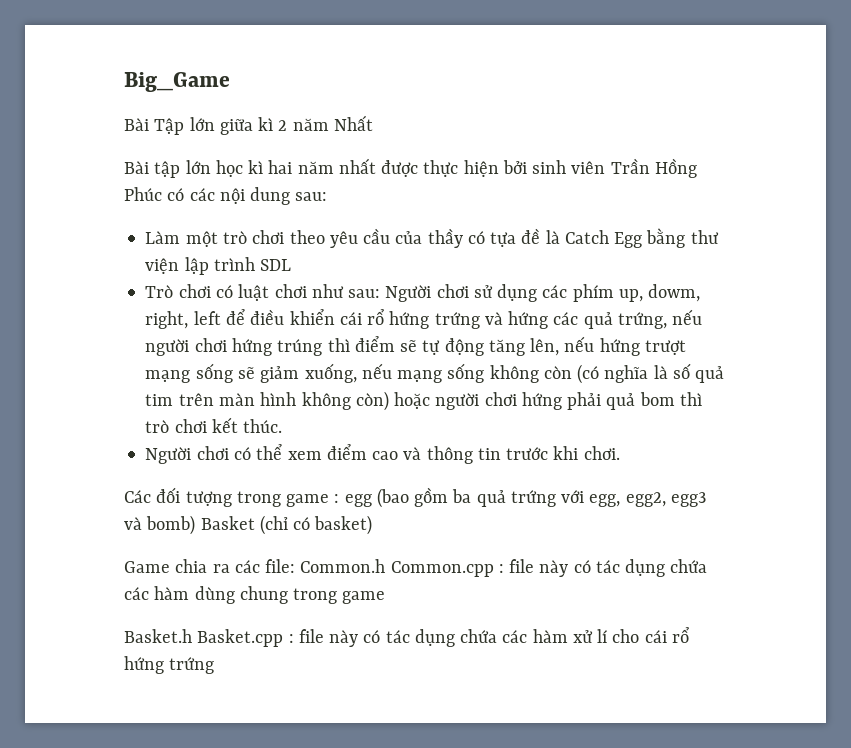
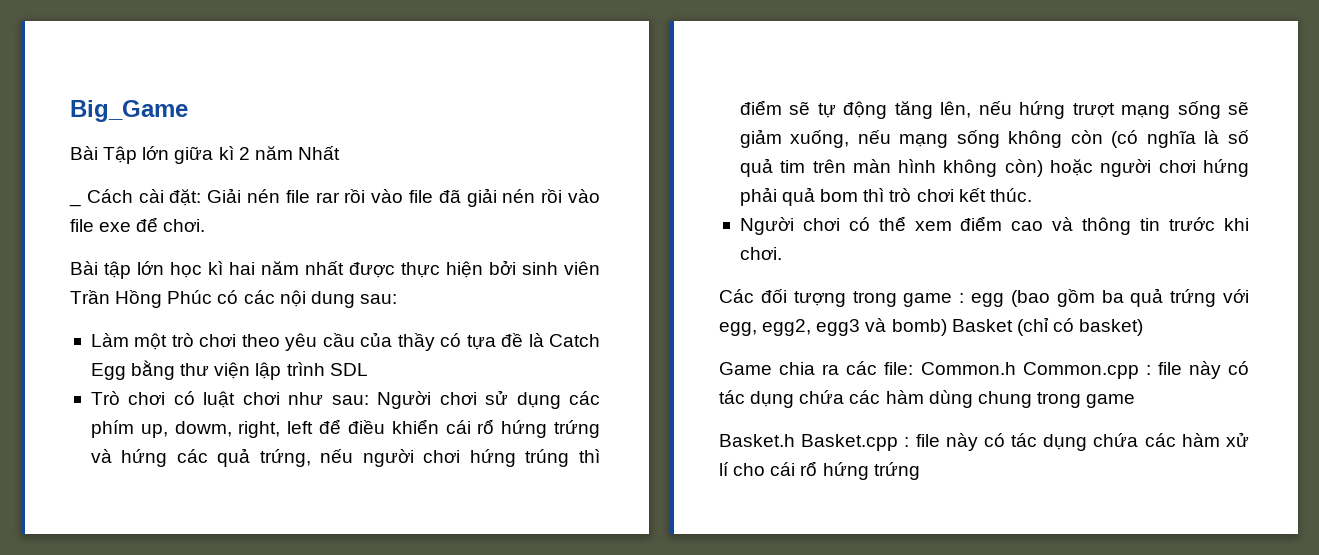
(373, 123) none -> [69,203,81,207] [86,188,601,207] [70,217,206,232] // _ Cách cài đặt: Giải nén file rar rồi vào file đã giải nén rồi vào file exe để chơi.

